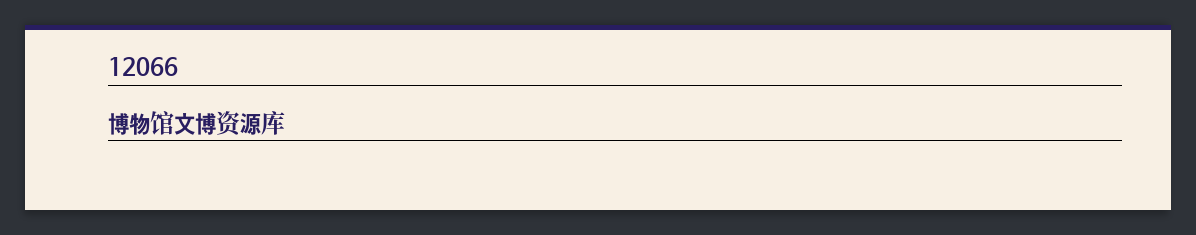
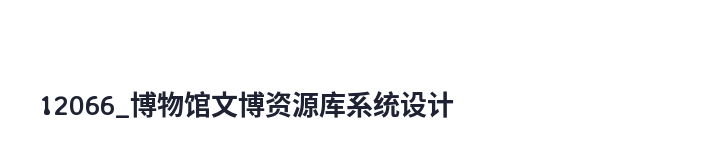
[108,57,178,76] 12066 // -> [40,96,130,118] 12066_
(285, 122) none -> [346,91,454,118] 系统设计

